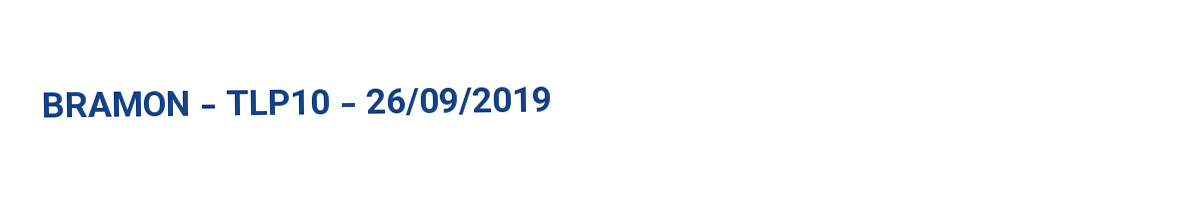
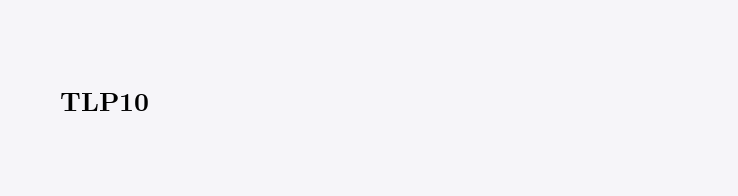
[41,86,554,118] BRAMON - TLP10 - 26/09/2019 -> [60,93,149,111] TLP10

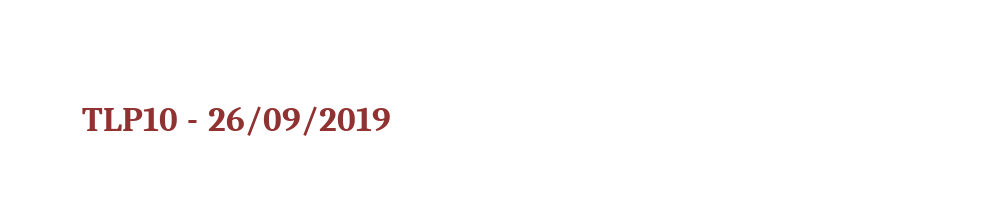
(149, 102) none -> [187,106,391,136] - 26/09/2019

